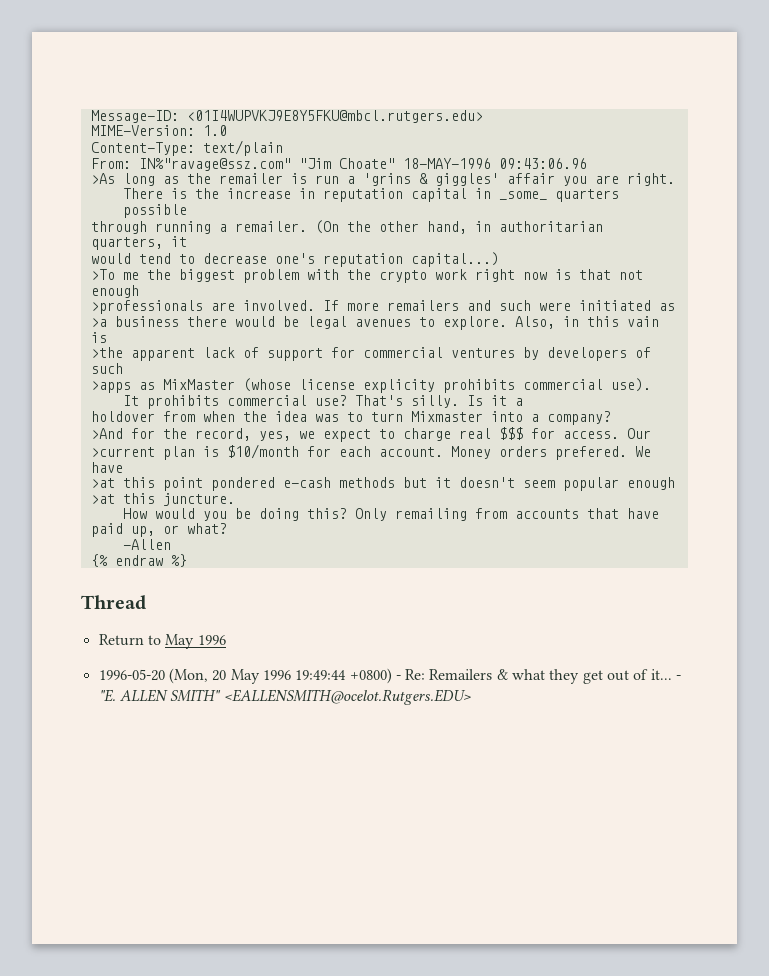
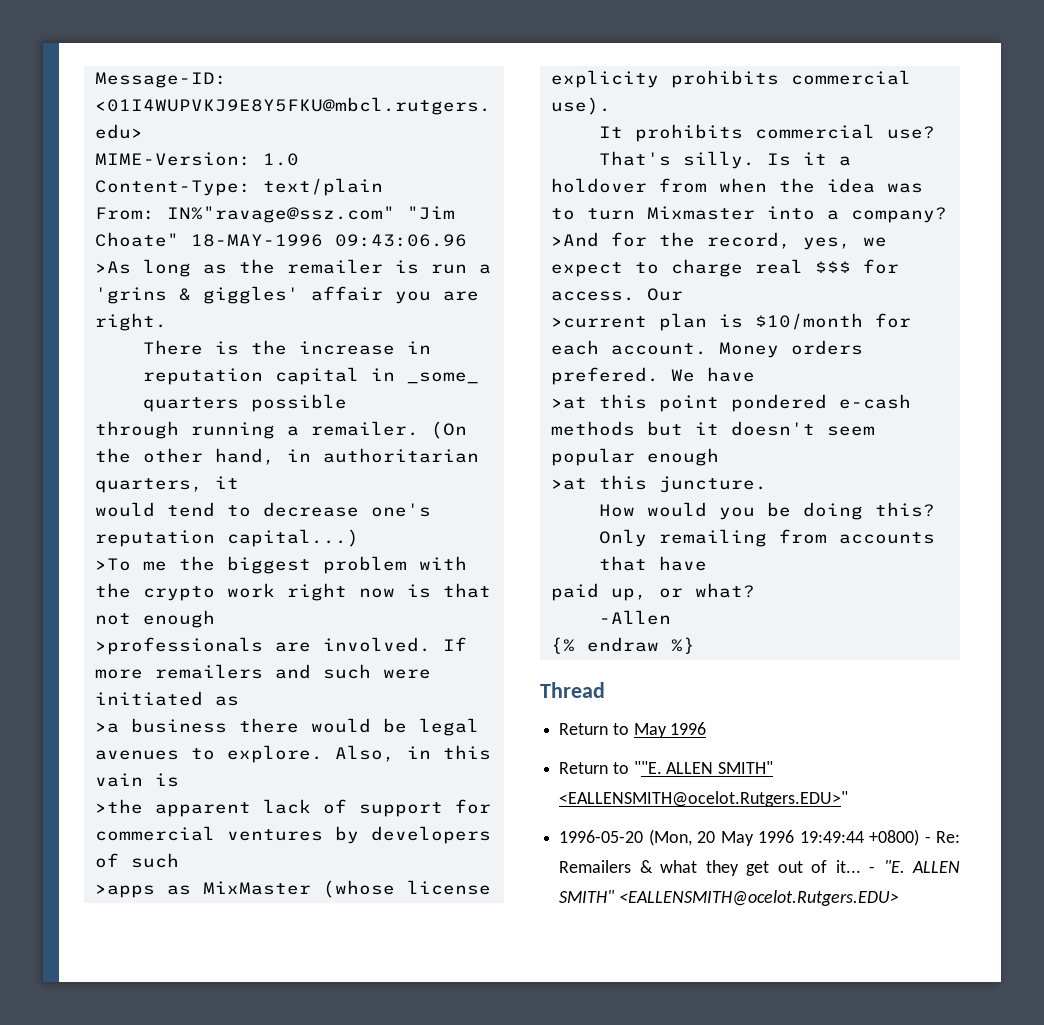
(226, 640) none -> [559,761,774,774] [559,791,849,807] // Return to ""E. ALLEN SMITH" <EALLENSMITH@ocelot.Rutgers.EDU>"

